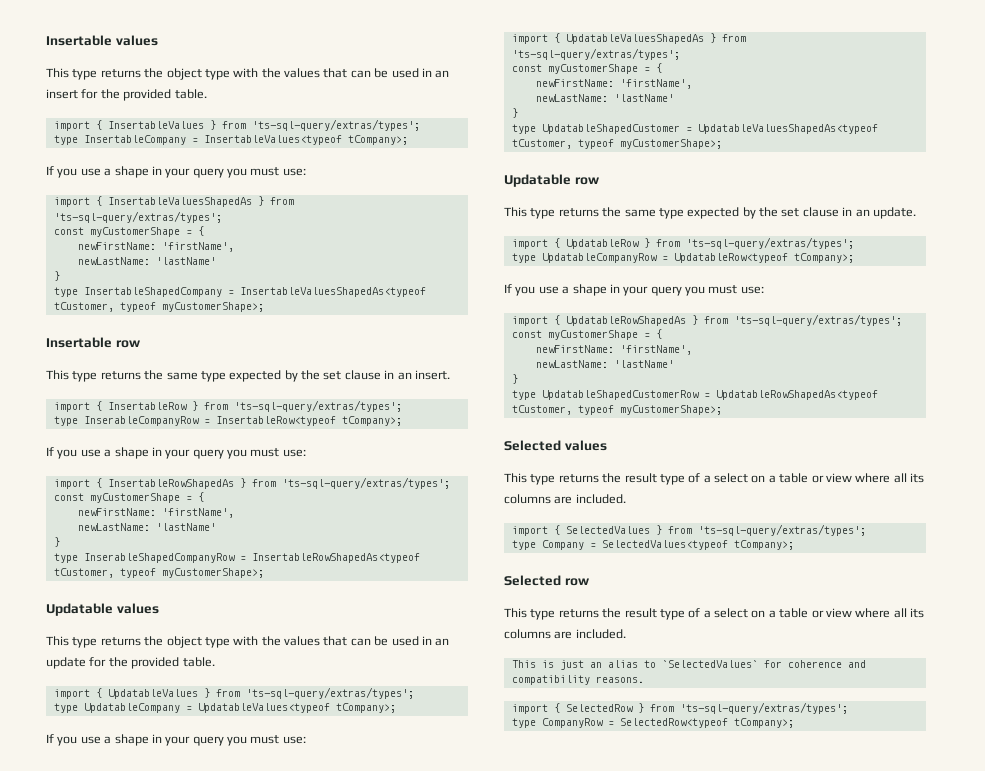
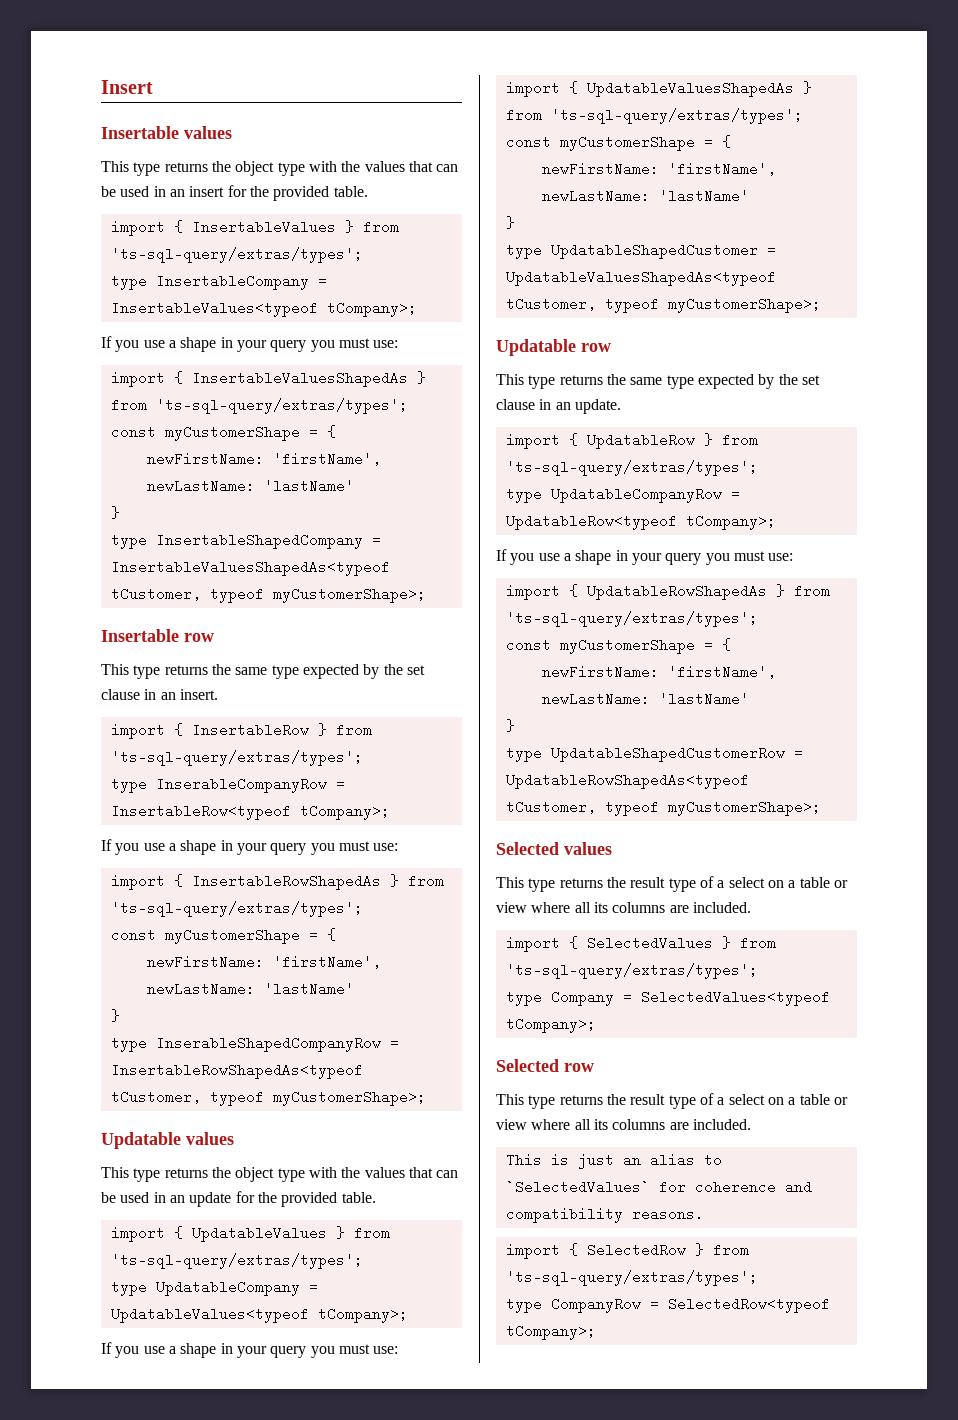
(46, 40) none -> [101,80,153,94] Insert //

